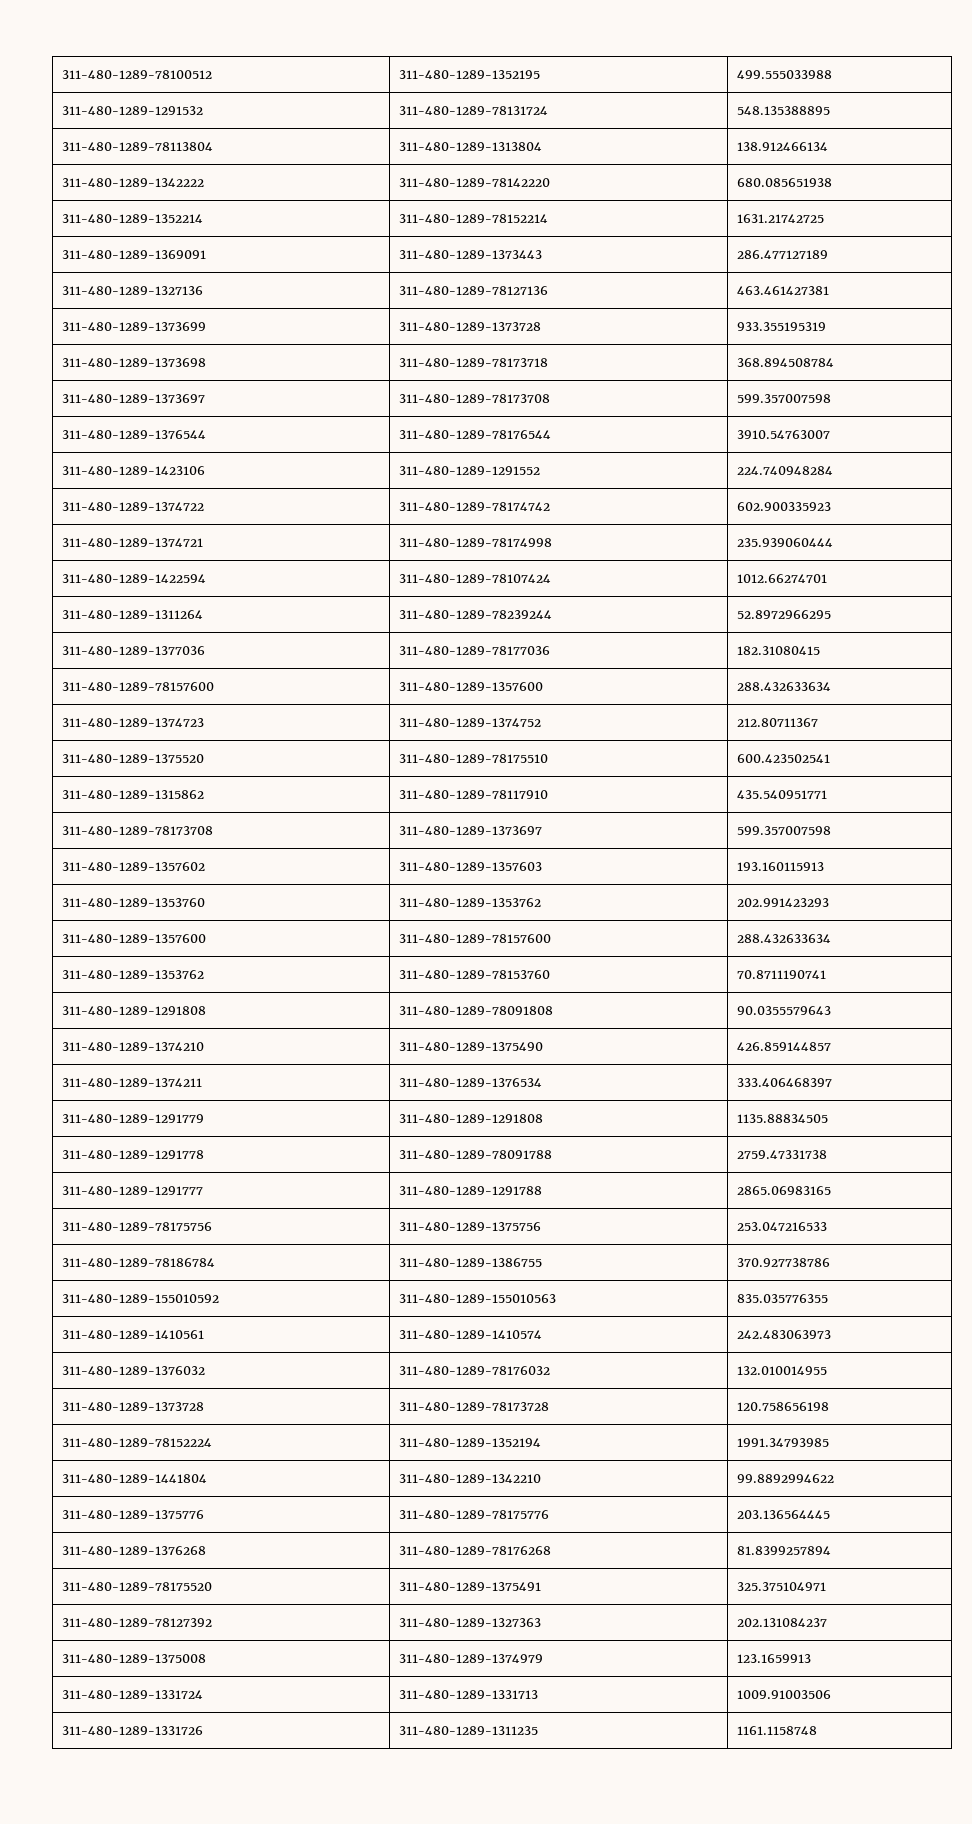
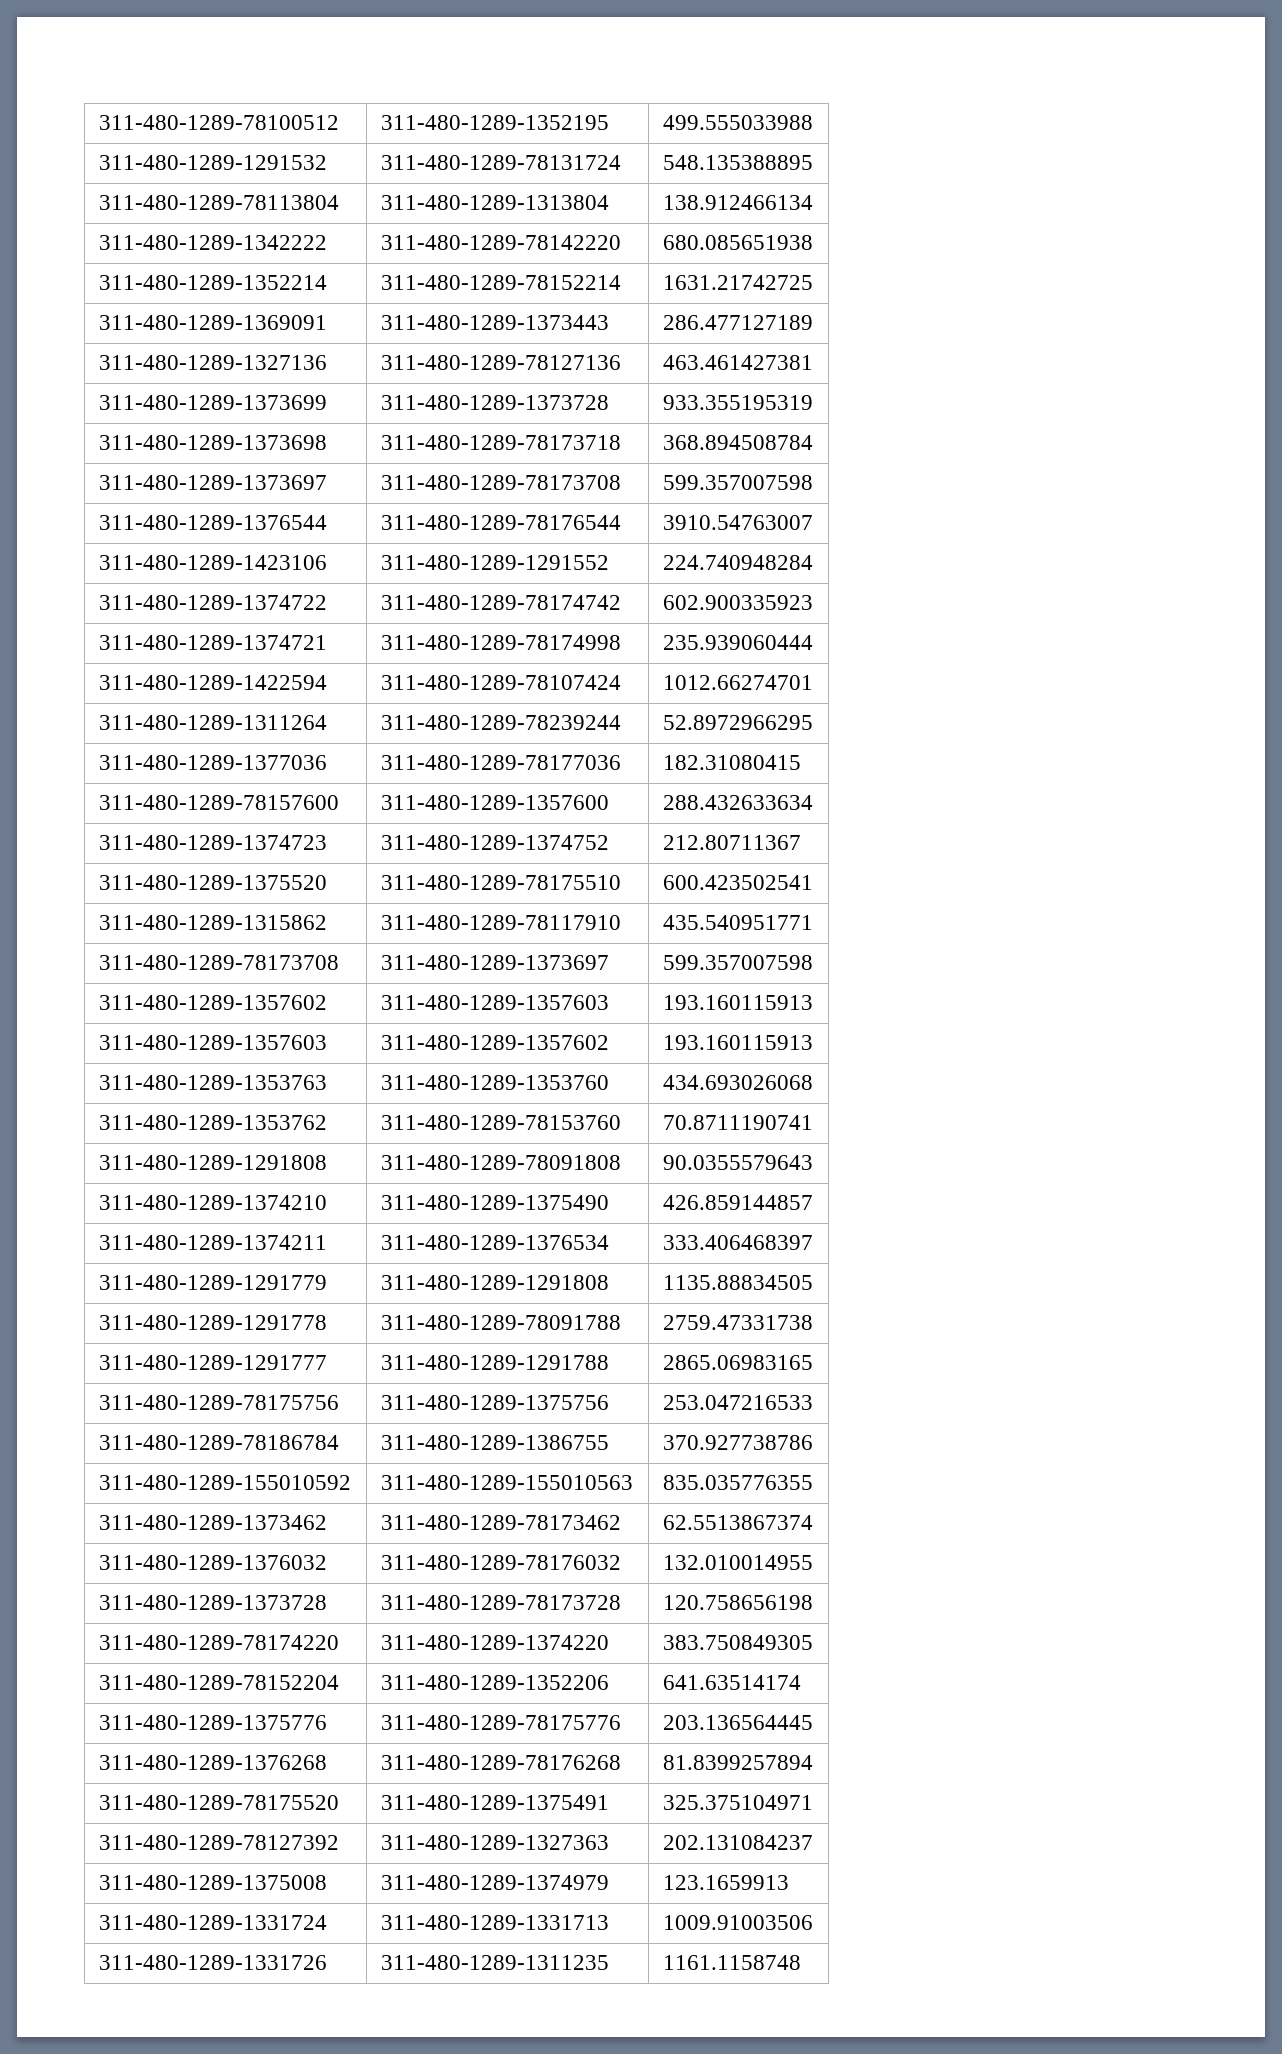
[62,898,206,907] [399,898,542,907] [737,898,830,907] [62,934,207,943] [399,934,552,943] [737,934,832,943] 311-480-1289-1353760 | 311-480-1289-1353762 | 202.991423293 // 311-480-1289-1357600 | 311-480-1289-78157600 | 288.432633634 -> [98,1035,327,1050] [380,1035,609,1050] [662,1035,813,1050] [98,1075,327,1090] [380,1075,609,1090] [662,1075,813,1090] 311-480-1289-1357603 | 311-480-1289-1357602 | 193.160115913 // 311-480-1289-1353763 | 311-480-1289-1353760 | 434.693026068
[62,1330,205,1339] [399,1330,543,1339] [737,1330,832,1339] 311-480-1289-1410561 | 311-480-1289-1410574 | 242.483063973 -> [98,1515,327,1530] [380,1515,621,1530] [662,1515,813,1530] 311-480-1289-1373462 | 311-480-1289-78173462 | 62.5513867374
[62,1438,213,1447] [399,1438,542,1447] [737,1438,830,1447] [62,1474,208,1483] [399,1474,542,1483] [737,1474,835,1483] 311-480-1289-78152224 | 311-480-1289-1352194 | 1991.34793985 // 311-480-1289-1441804 | 311-480-1289-1342210 | 99.8892994622 -> [98,1635,339,1650] [380,1635,609,1650] [662,1635,813,1650] [98,1675,339,1690] [380,1675,609,1690] [662,1675,801,1690] 311-480-1289-78174220 | 311-480-1289-1374220 | 383.750849305 // 311-480-1289-78152204 | 311-480-1289-1352206 | 641.63514174

